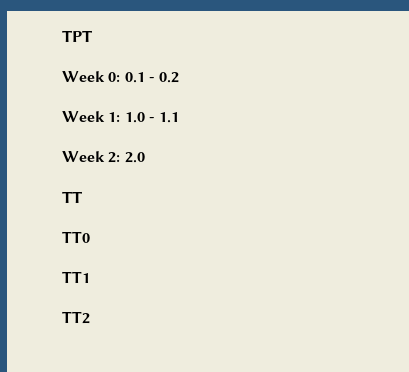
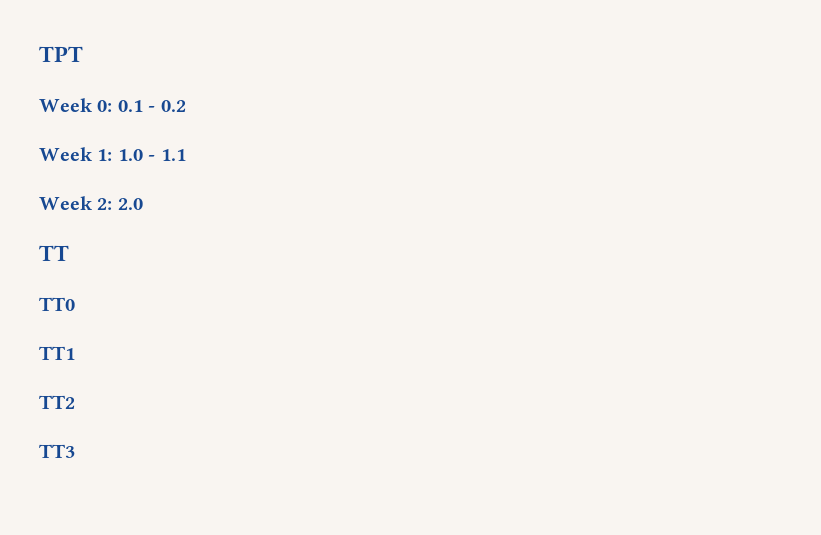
(90, 317) none -> [39,444,75,458] // TT3

